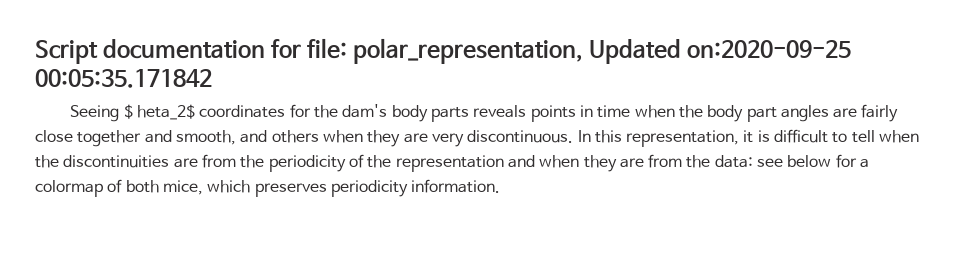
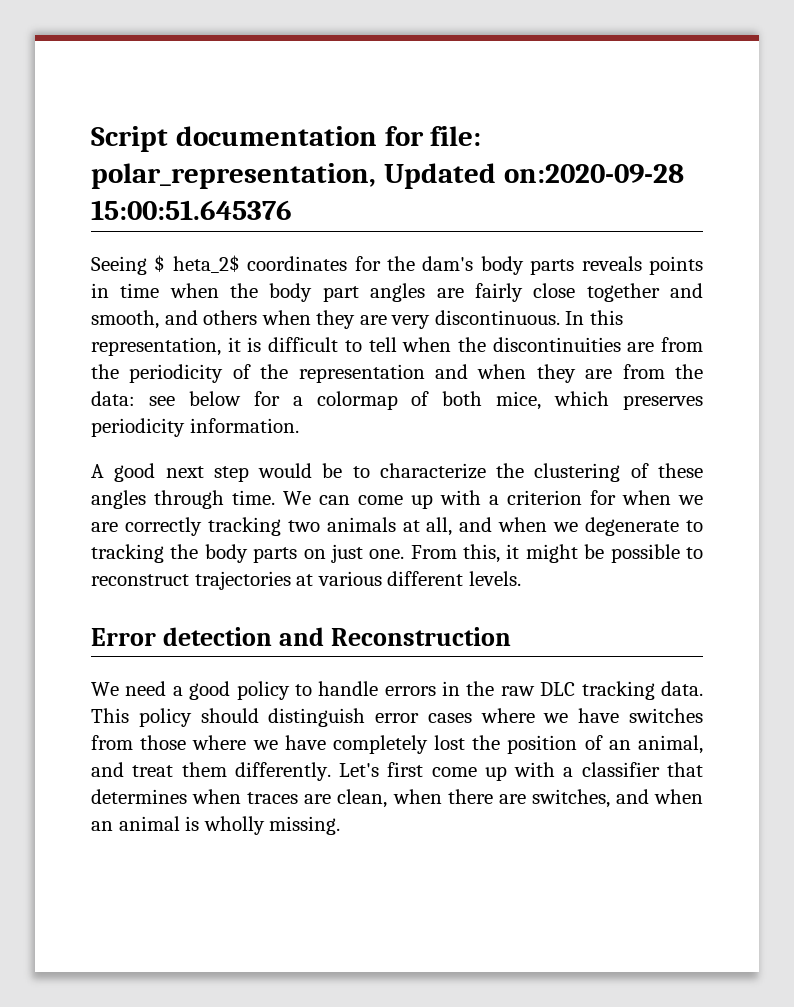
[687,40,852,58] [35,69,212,88] on:2020-09-25 00:05:35.171842 -> [503,164,684,183] [91,200,292,220] on:2020-09-28 15:00:51.645376
(501, 186) none -> [91,463,703,482] [91,490,703,509] [91,517,704,536] [91,544,704,563] [91,571,521,590] [91,627,511,646] [91,681,704,700] [91,708,703,727] [91,735,703,754] [91,762,703,781] [91,789,704,808] [91,816,341,835] // A good next step would be to characterize the clustering of these angles through time. We can come up with a criterion for when we are correctly tracking two animals at all, and when we degenerate to tracking the body parts on just one. From this, it might be possible to reconstruct trajectories at various different levels. // Error detection and Reconstruction // We need a good policy to handle errors in the raw DLC tracking data. This policy should distinguish error cases where we have switches from those where we have completely lost the position of an animal, and treat them differently. Let's first come up with a classifier that determines when traces are clean, when there are switches, and when an animal is wholly missing.

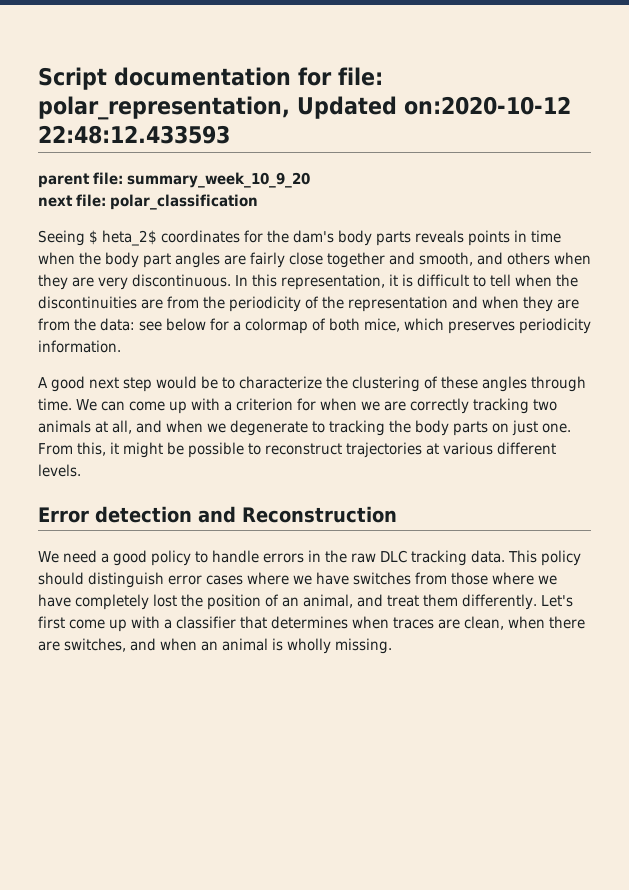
[503,164,684,183] [91,200,292,220] on:2020-09-28 15:00:51.645376 -> [404,96,571,115] [38,125,230,144] [38,172,310,188] [38,194,258,210] on:2020-10-12 22:48:12.433593 // parent file: summary_week_10_9_20 // next file: polar_classification

